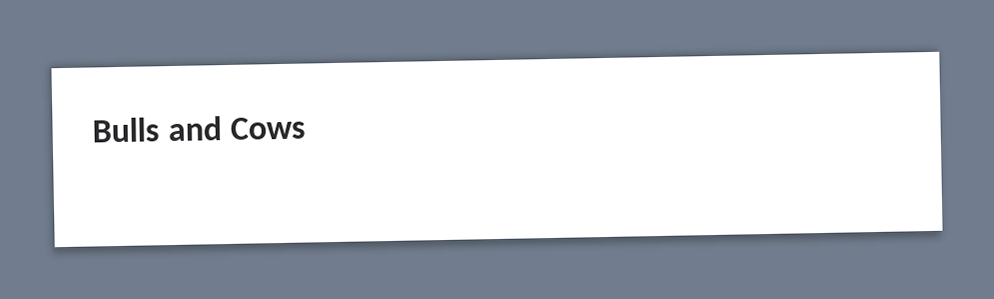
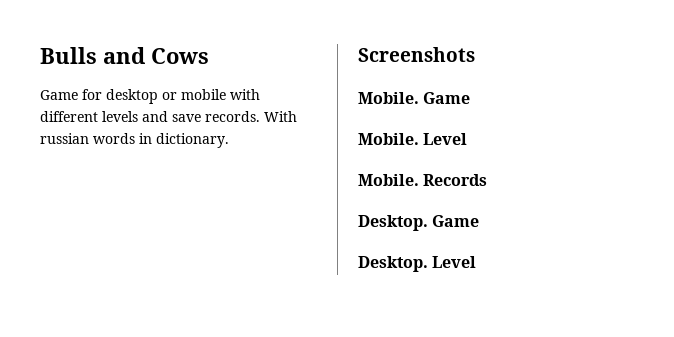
(307, 128) none -> [40,89,260,104] [40,111,297,122] [40,133,229,148] [358,47,475,62] [358,92,471,104] [358,133,468,145] [358,174,488,186] [358,215,480,231] [358,256,477,272] // Game for desktop or mobile with different levels and save records. With russian words in dictionary. // Screenshots // Mobile. Game // Mobile. Level // Mobile. Records // Desktop. Game // Desktop. Level

